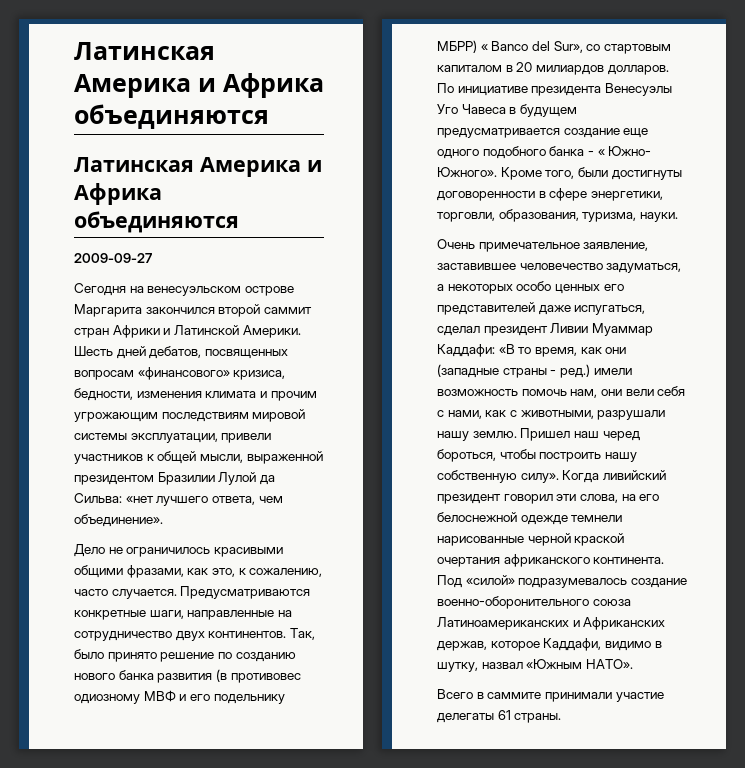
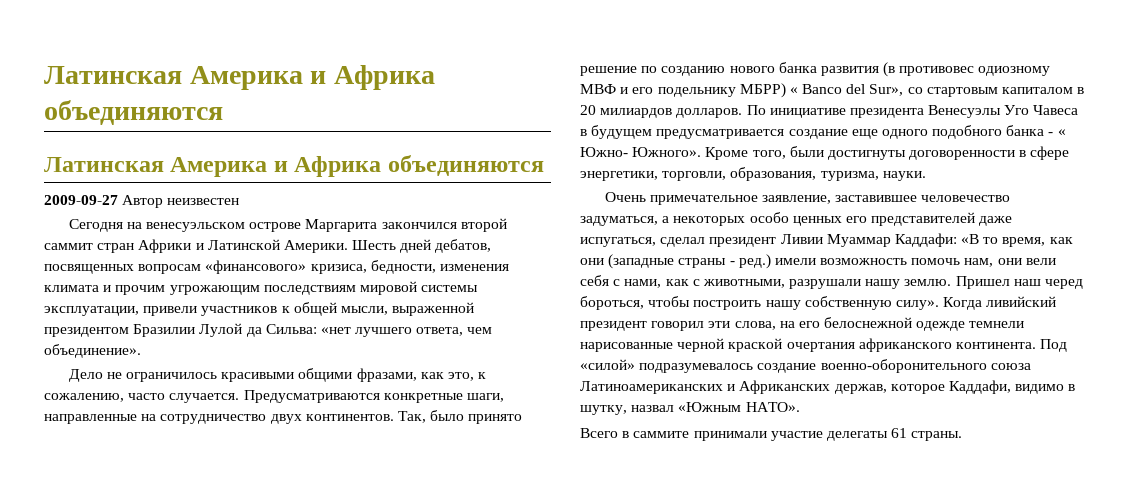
(152, 258) none -> [122,195,240,208] Автор неизвестен

